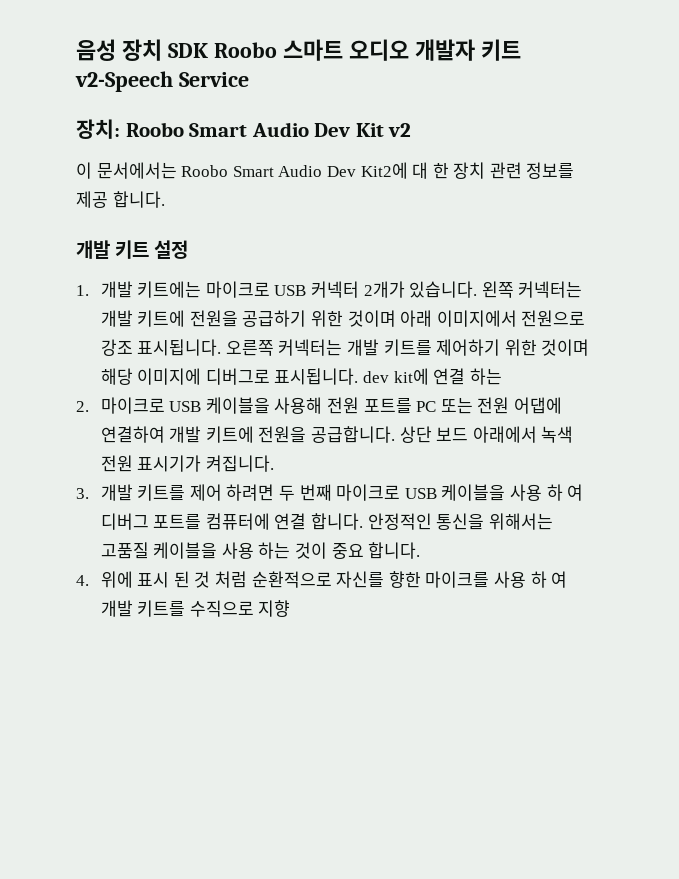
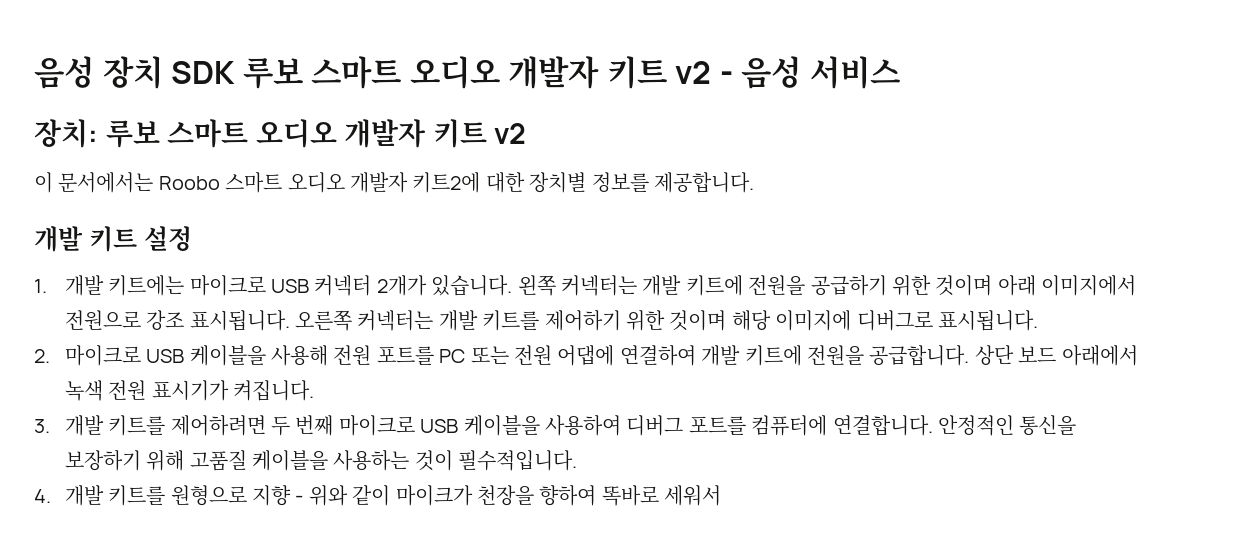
[213,39,521,61] [75,71,249,92] [76,119,412,139] [76,162,575,179] [76,191,165,208] Roobo 스마트 오디오 개발자 키트 v2-Speech Service // 장치: Roobo Smart Audio Dev Kit v2 // 이 문서에서는 Roobo Smart Audio Dev Kit2에 대 한 장치 관련 정보를 제공 합니다. -> [242,56,900,89] [34,119,527,148] [34,172,754,193] 루보 스마트 오디오 개발자 키트 v2 - 음성 서비스 // 장치: 루보 스마트 오디오 개발자 키트 v2 // 이 문서에서는 Roobo 스마트 오디오 개발자 키트2에 대한 장치별 정보를 제공합니다.
[362,368,502,385] dev kit에 연결 하는 -> (1038, 320) none
[189,484,275,501] 제어 하려면 -> [170,415,266,436] 제어하려면
[509,484,584,501] [100,513,553,530] [100,542,421,559] [76,571,568,588] [100,600,291,617] 사용 하 여 디버그 포트를 컴퓨터에 연결 합니다. 안정적인 통신을 위해서는 고품질 케이블을 사용 하는 것이 중요 합니다. // 4. 위에 표시 된 것 처럼 순환적으로 자신를 향한 마이크를 사용 하 여 개발 키트를 수직으로 지향 -> [544,415,1077,436] [64,450,578,471] [34,485,722,506] 사용하여 디버그 포트를 컴퓨터에 연결합니다. 안정적인 통신을 보장하기 위해 고품질 케이블을 사용하는 것이 필수적입니다. // 4. 개발 키트를 원형으로 지향 - 위와 같이 마이크가 천장을 향하여 똑바로 세워서

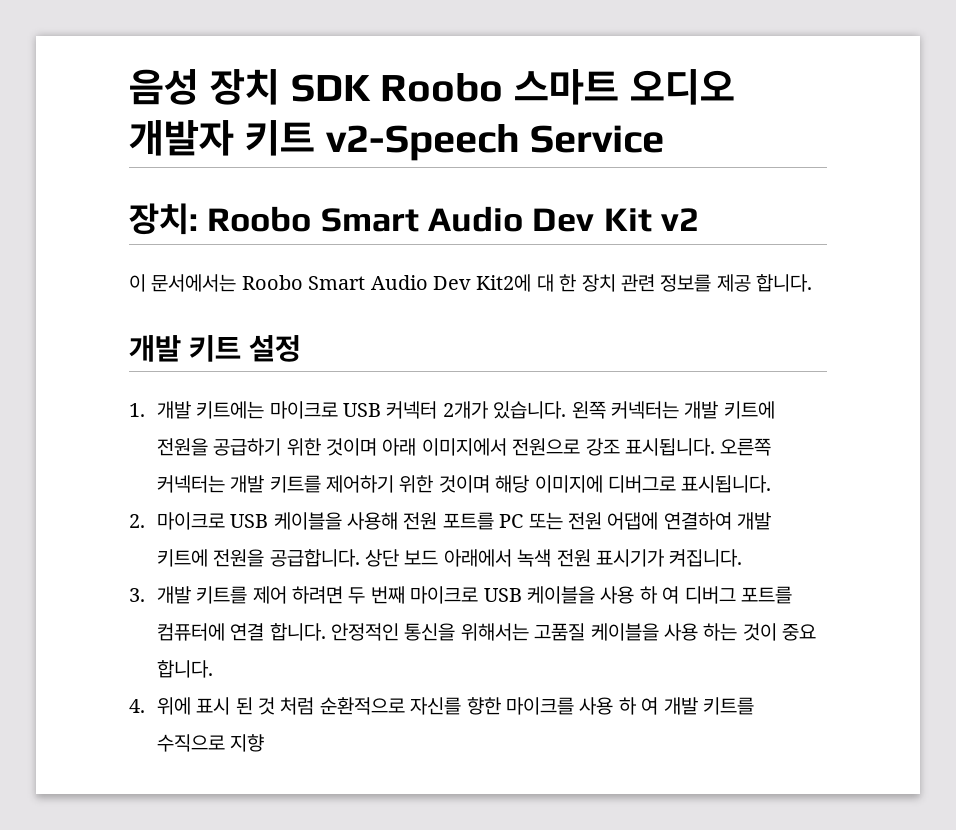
[242,56,900,89] [34,119,527,148] [34,172,754,193] 루보 스마트 오디오 개발자 키트 v2 - 음성 서비스 // 장치: 루보 스마트 오디오 개발자 키트 v2 // 이 문서에서는 Roobo 스마트 오디오 개발자 키트2에 대한 장치별 정보를 제공합니다. -> [380,69,735,105] [129,120,665,161] [129,203,699,235] [129,274,813,292] Roobo 스마트 오디오 개발자 키트 v2-Speech Service // 장치: Roobo Smart Audio Dev Kit v2 // 이 문서에서는 Roobo Smart Audio Dev Kit2에 대 한 장치 관련 정보를 제공 합니다.
[170,415,266,436] 제어하려면 -> [252,586,344,604] 제어 하려면
[544,415,1077,436] [64,450,578,471] [34,485,722,506] 사용하여 디버그 포트를 컴퓨터에 연결합니다. 안정적인 통신을 보장하기 위해 고품질 케이블을 사용하는 것이 필수적입니다. // 4. 개발 키트를 원형으로 지향 - 위와 같이 마이크가 천장을 향하여 똑바로 세워서 -> [600,586,793,604] [156,623,817,641] [156,660,213,678] [129,697,755,715] [156,734,265,752] 사용 하 여 디버그 포트를 컴퓨터에 연결 합니다. 안정적인 통신을 위해서는 고품질 케이블을 사용 하는 것이 중요 합니다. // 4. 위에 표시 된 것 처럼 순환적으로 자신를 향한 마이크를 사용 하 여 개발 키트를 수직으로 지향

